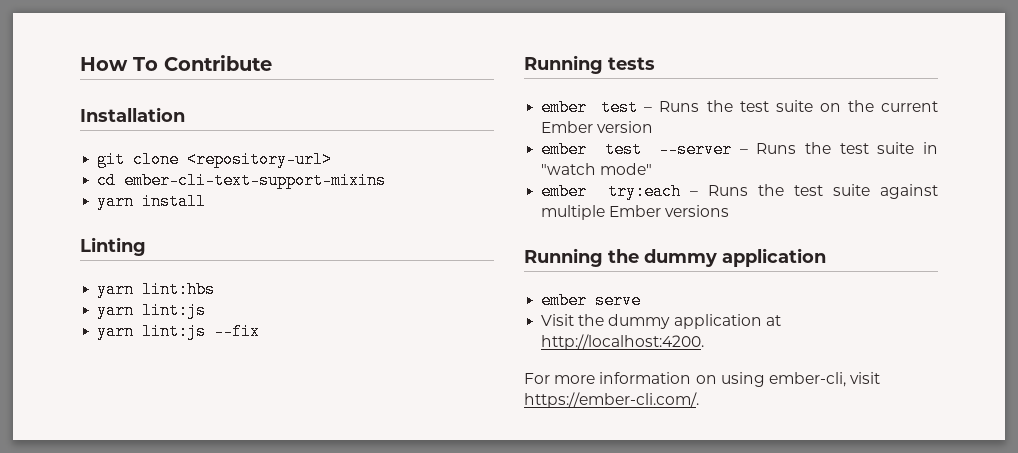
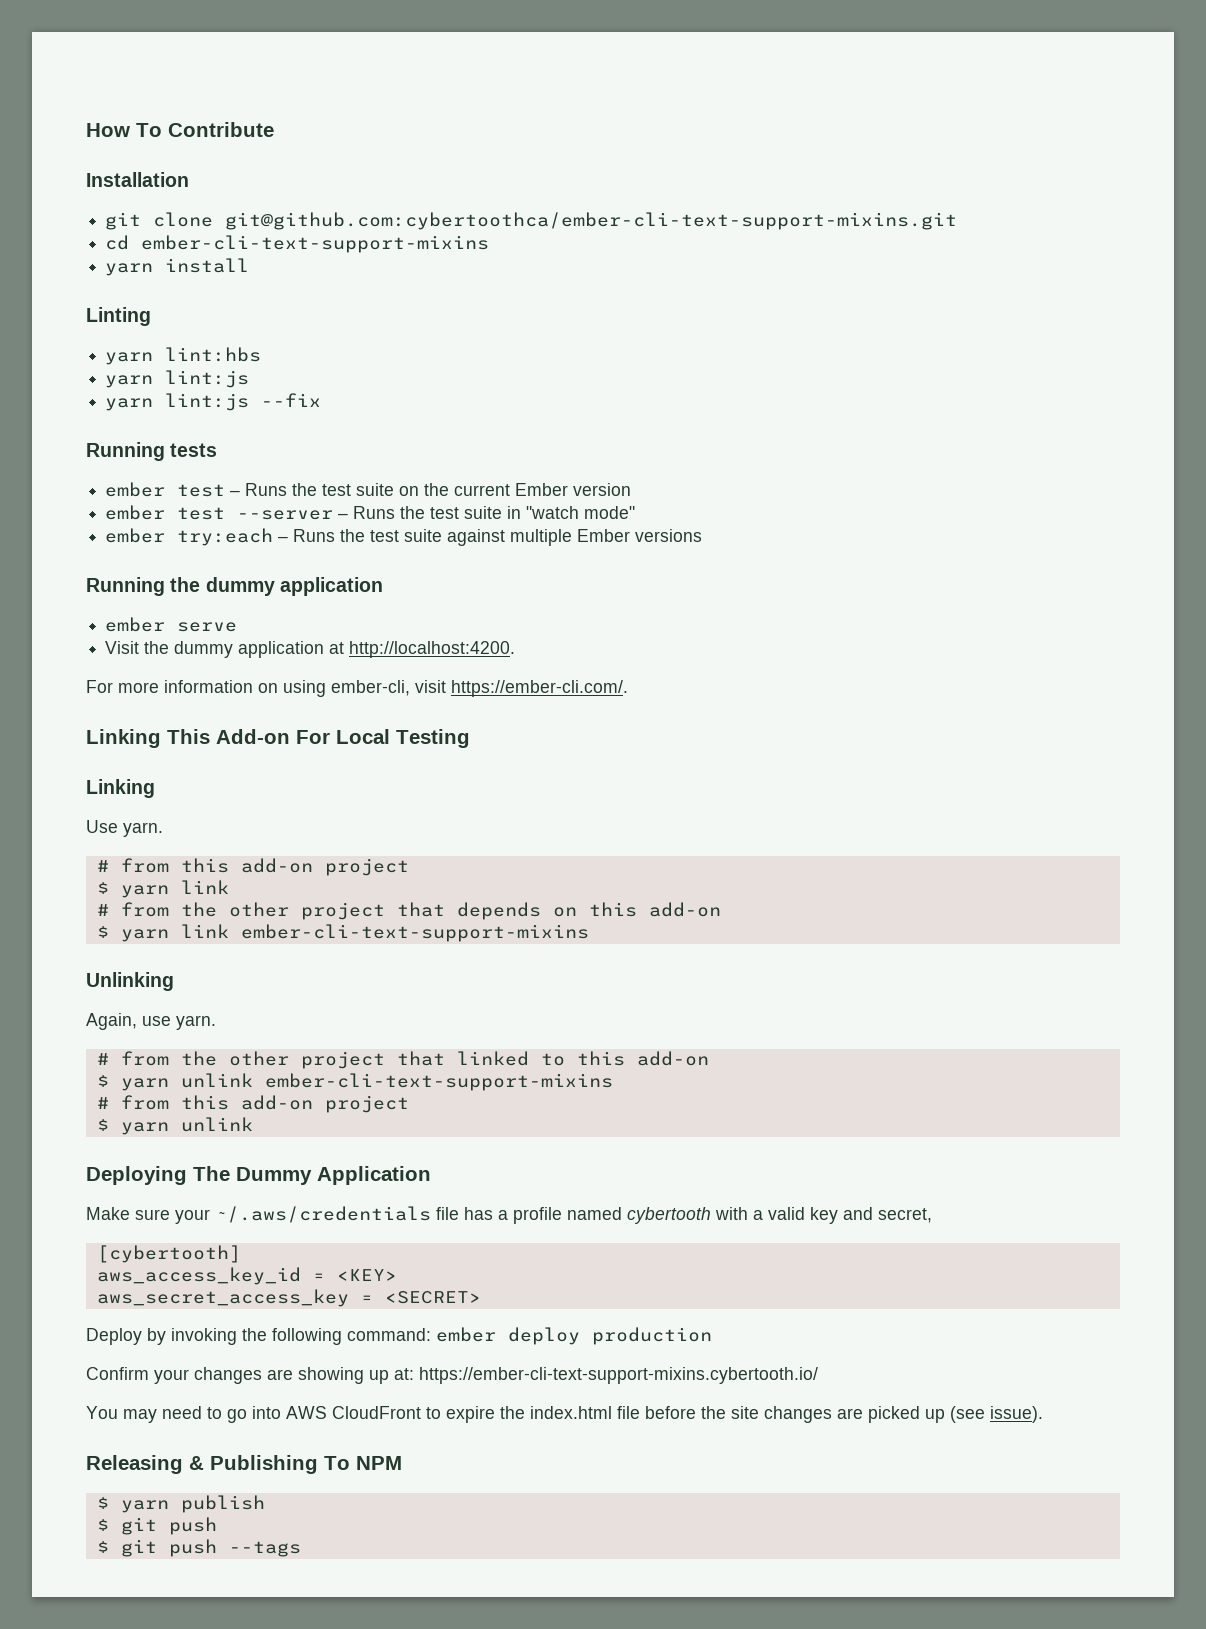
[187,151,333,168] <repository-url> -> [225,212,958,230] git@github.com:cybertoothca/ember-cli-text-support-mixins.git
(699, 400) none -> [86,729,470,748] [86,779,155,798] [86,820,163,837] [96,858,409,876] [96,880,229,898] [96,902,721,920] [96,924,589,942] [86,972,174,991] [86,1013,216,1030] [96,1051,709,1069] [96,1073,613,1091] [96,1095,409,1113] [96,1117,253,1135] [86,1166,431,1185] [86,1206,932,1224] [96,1245,241,1263] [96,1267,397,1285] [96,1289,481,1307] [86,1327,712,1345] [86,1367,818,1384] [86,1406,1043,1423] [86,1455,402,1474] [96,1495,265,1513] [96,1517,217,1535] [96,1539,301,1557] // Linking This Add-on For Local Testing // Linking // Use yarn. // # from this add-on project // $ yarn link // # from the other project that depends on this add-on // $ yarn link ember-cli-text-support-mixins // Unlinking // Again, use yarn. // # from the other project that linked to this add-on // $ yarn unlink ember-cli-text-support-mixins // # from this add-on project // $ yarn unlink // Deploying The Dummy Application // Make sure your ~/.aws/credentials file has a profile named cybertooth with a valid key and secret, // [cybertooth] // aws_access_key_id = <KEY> // aws_secret_access_key = <SECRET> // Deploy by invoking the following command: ember deploy production // Confirm your changes are showing up at: https://ember-cli-text-support-mixins.cybertooth.io/ // You may need to go into AWS CloudFront to expire the index.html file before the site changes are picked up (see issue). // Releasing & Publishing To NPM // $ yarn publish // $ git push // $ git push --tags

